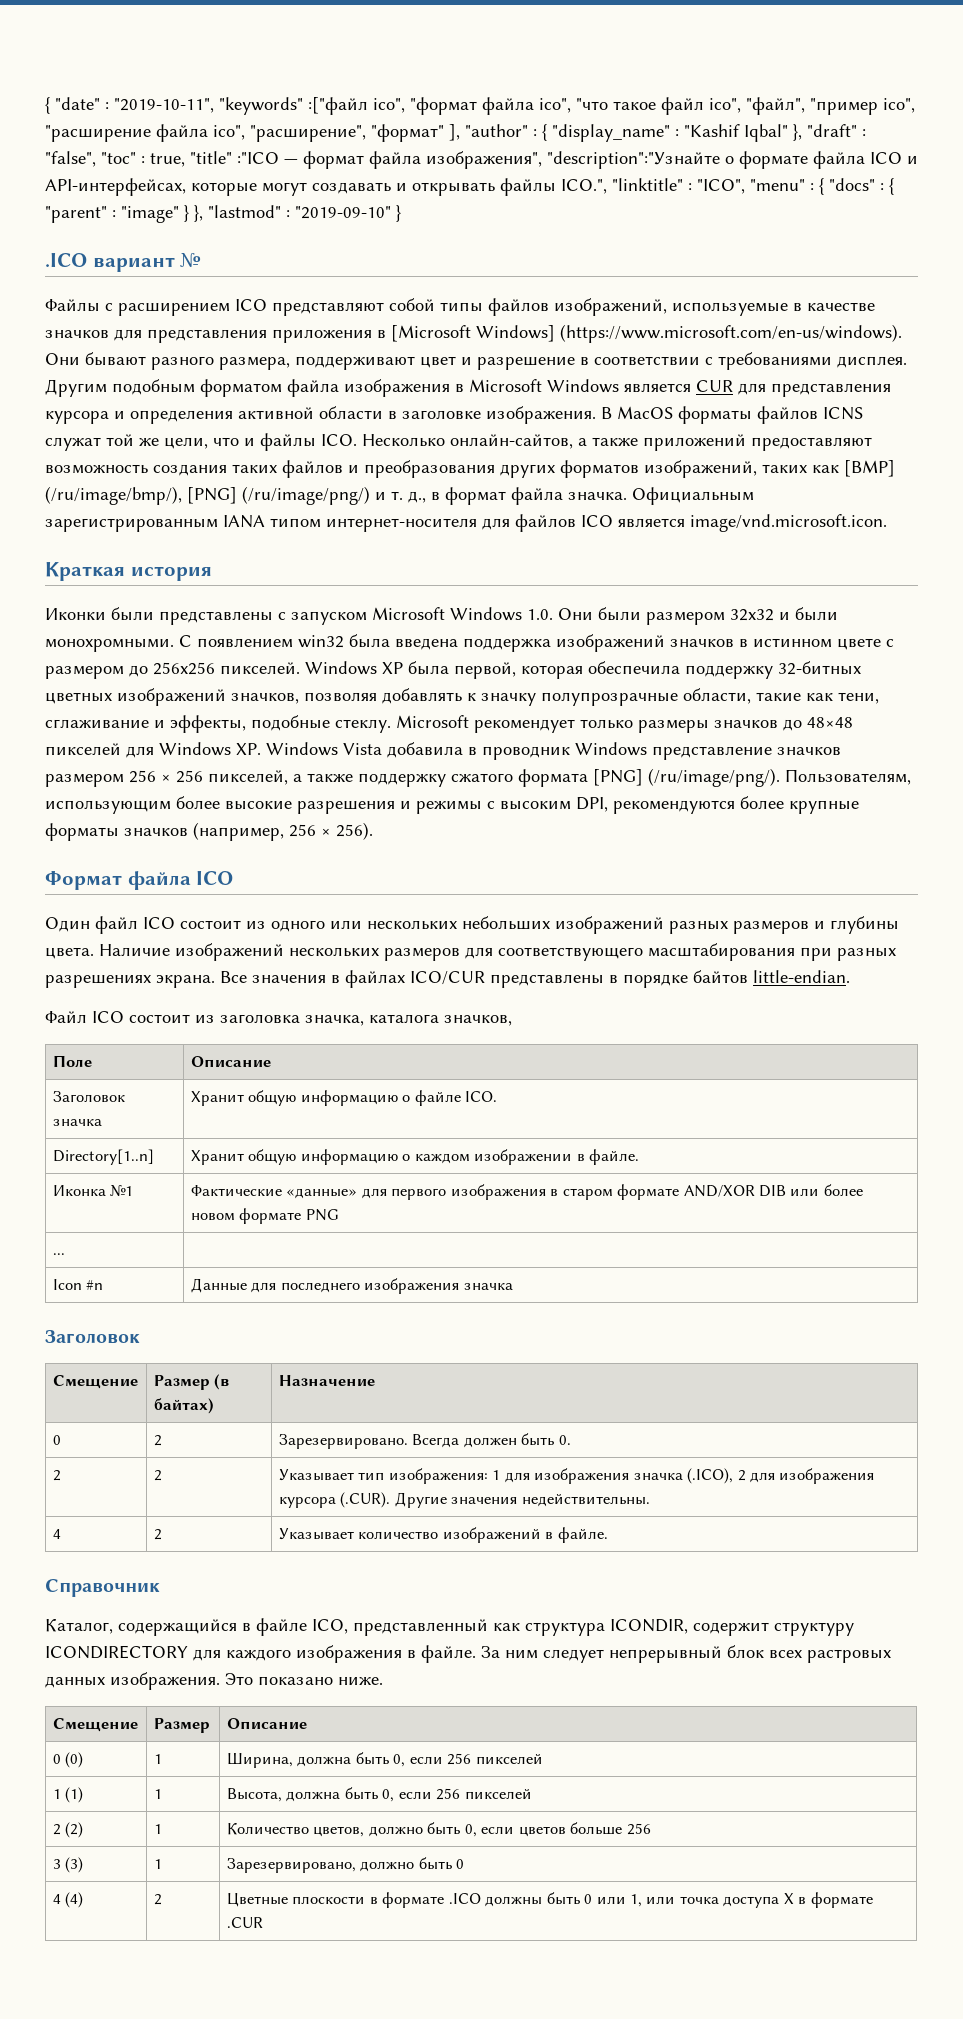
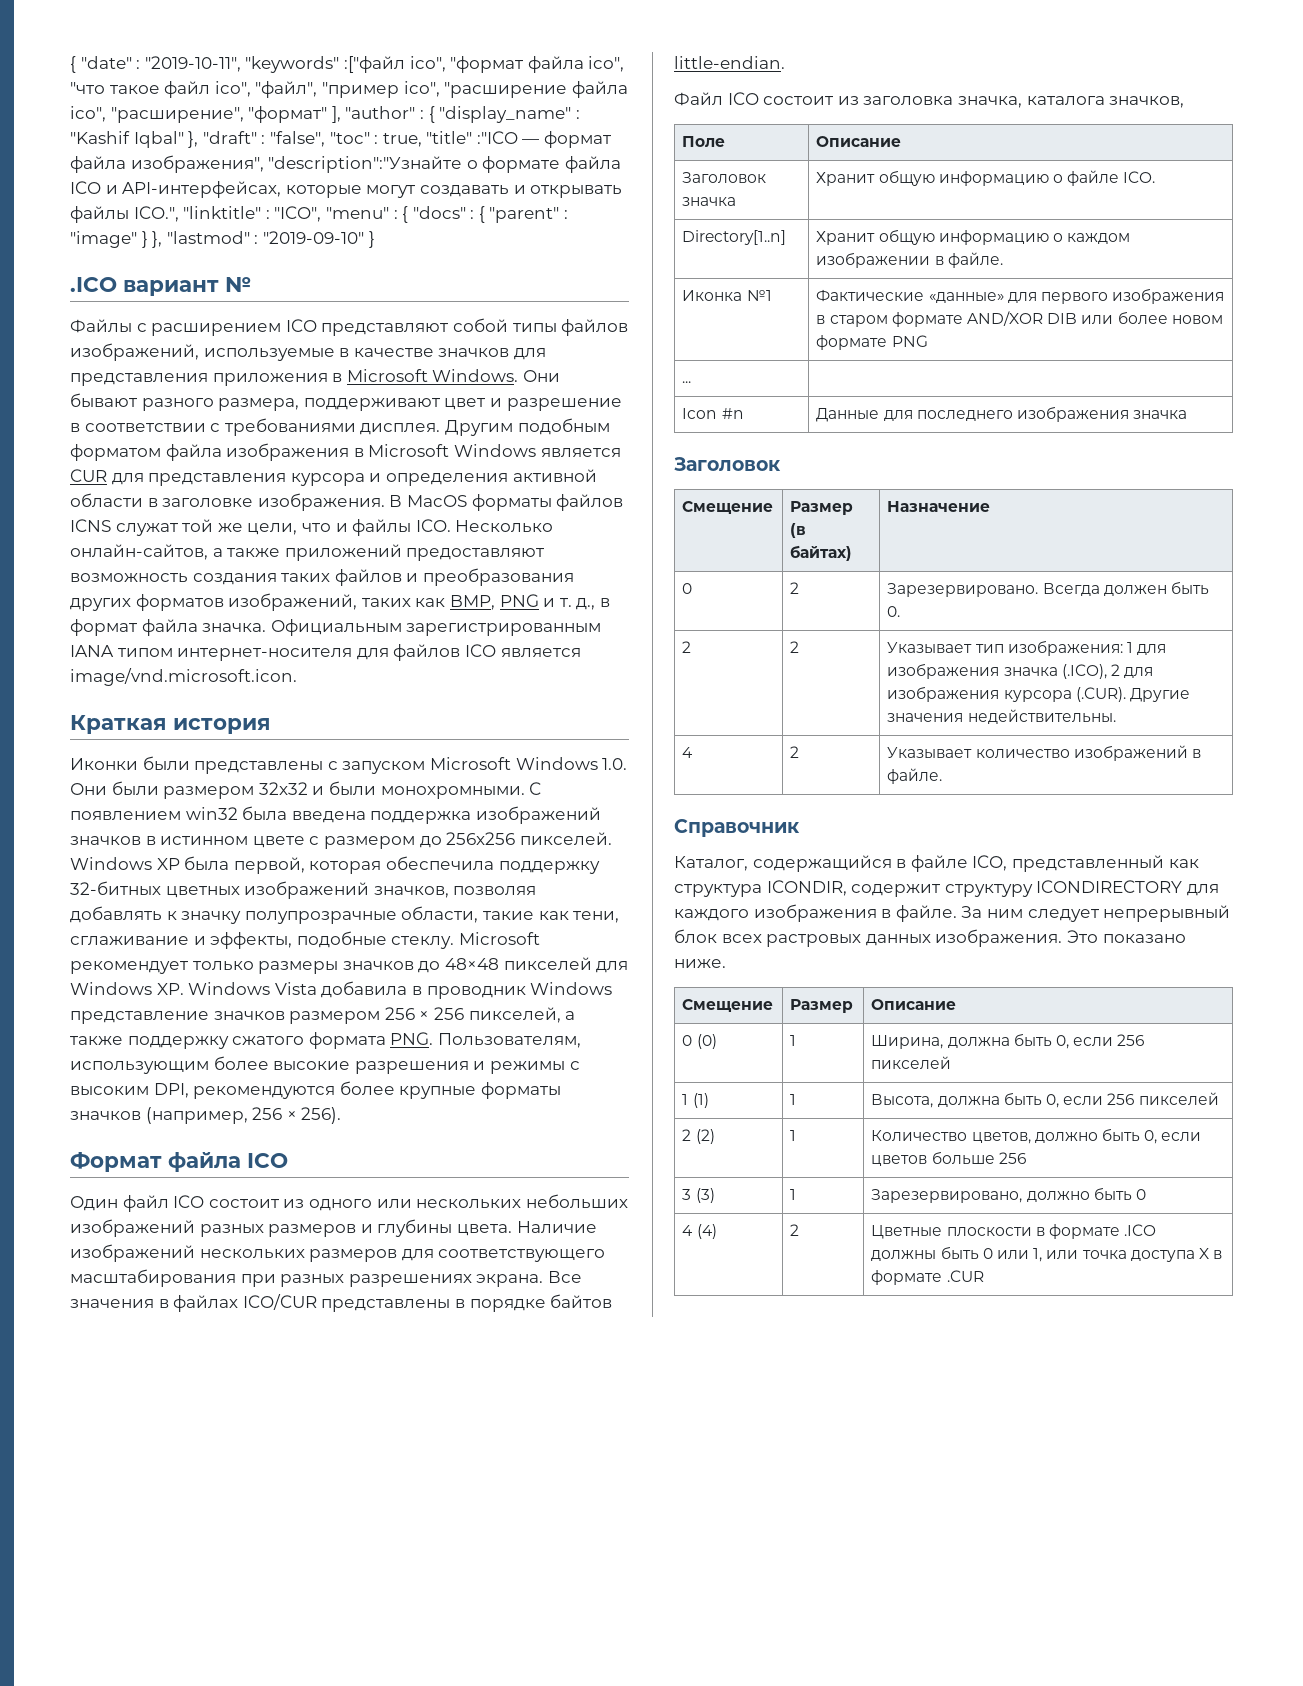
[391,324,902,343] [Microsoft Windows] (https://www.microsoft.com/en-us/windows). -> [346,369,519,382] Microsoft Windows.
[844,460,895,477] [45,486,370,505] [BMP] (/ru/image/bmp/), [PNG] (/ru/image/png/) -> [449,594,539,610] BMP, PNG
[593,768,780,787] [PNG] (/ru/image/png/). -> [390,1032,434,1045] PNG.

